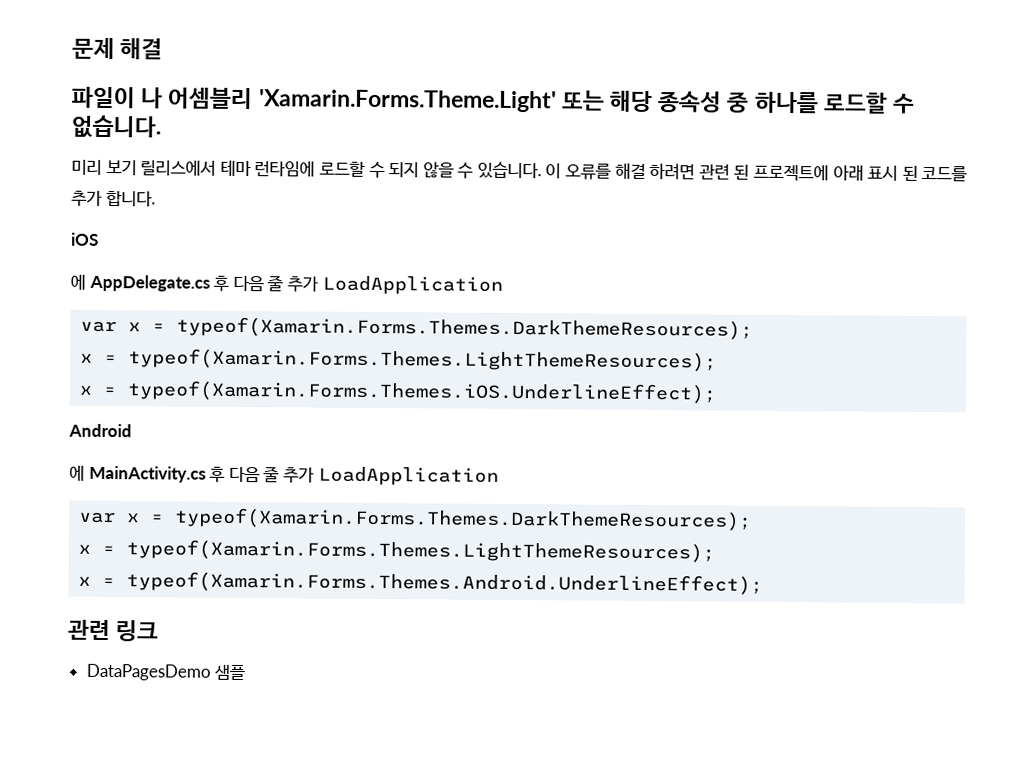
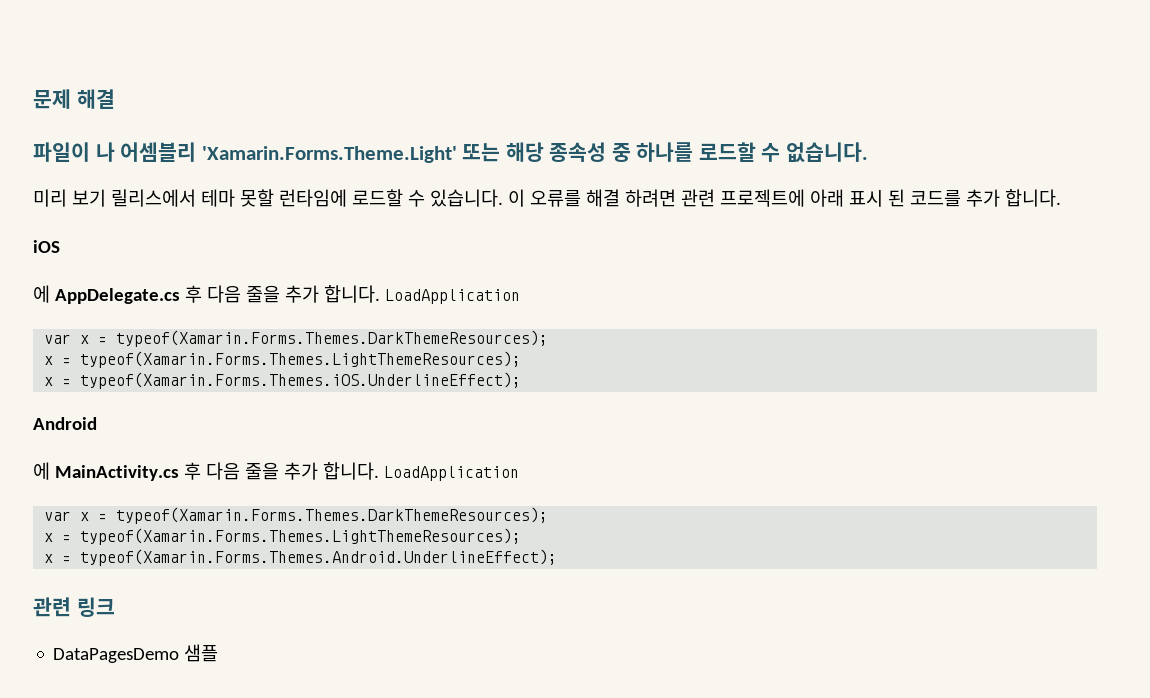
(252, 168) none -> [239,189,274,207] 못할
[388,161,474,179] 되지 않을 수 -> (425, 198) none
[733,164,750,180] 된 -> (715, 198) none
[267,275,319,293] 줄 추가 -> [245,285,380,303] 줄을 추가 합니다.
[263,466,315,484] 줄 추가 -> [244,462,379,480] 줄을 추가 합니다.

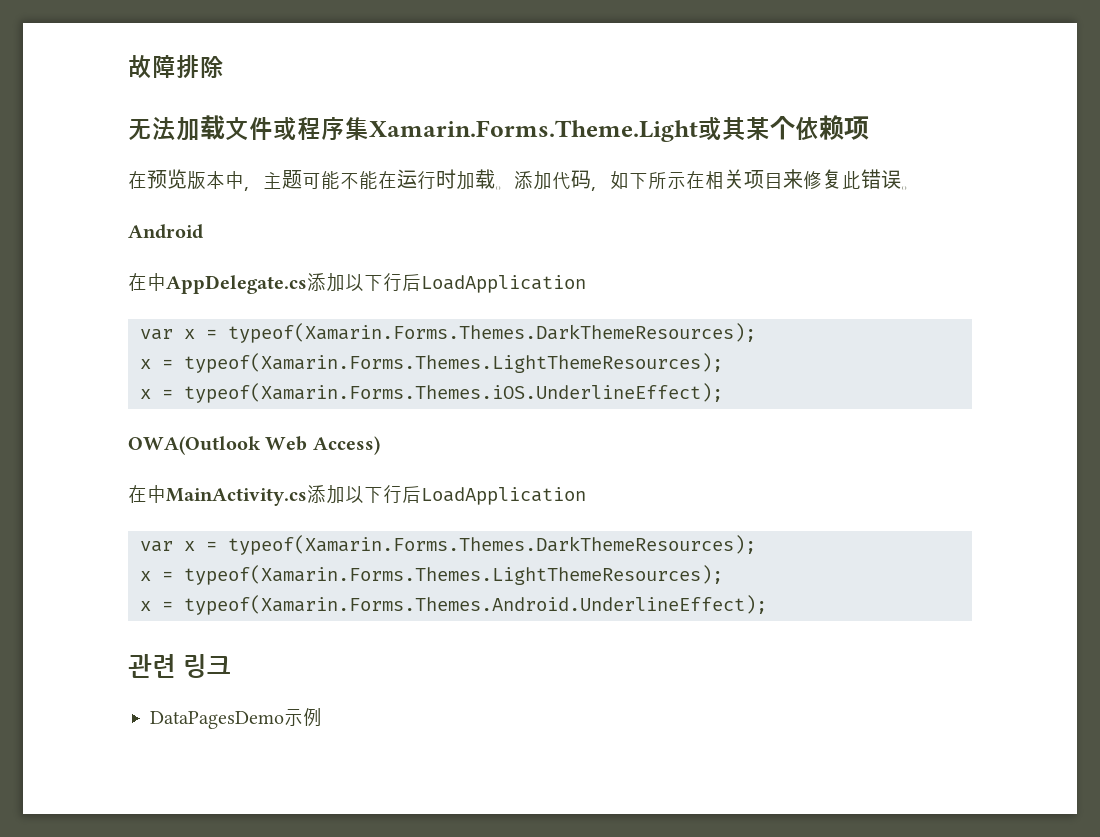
[33,89,115,109] [33,142,868,163] [33,189,1061,207] [33,240,60,253] [33,285,380,304] 문제 해결 // 파일이 나 어셈블리 'Xamarin.Forms.Theme.Light' 또는 해당 종속성 중 하나를 로드할 수 없습니다. // 미리 보기 릴리스에서 테마 못할 런타임에 로드할 수 있습니다. 이 오류를 해결 하려면 관련 프로젝트에 아래 표시 된 코드를 추가 합니다. // iOS // 에 AppDelegate.cs 후 다음 줄을 추가 합니다. -> [128,55,224,78] [128,115,869,142] [128,169,920,191] [128,224,203,239] [128,273,421,294] 故障排除 // 无法加载文件或程序集Xamarin.Forms.Theme.Light或其某个依赖项 // 在预览版本中，主题可能不能在运行时加载。添加代码，如下所示在相关项目来修复此错误。 // Android // 在中AppDelegate.cs添加以下行后
[33,417,97,430] [33,462,379,481] Android // 에 MainActivity.cs 후 다음 줄을 추가 합니다. -> [128,436,380,455] [128,485,421,506] OWA(Outlook Web Access) // 在中MainActivity.cs添加以下行后
[184,644,219,662] 샘플 -> [284,708,322,726] 示例

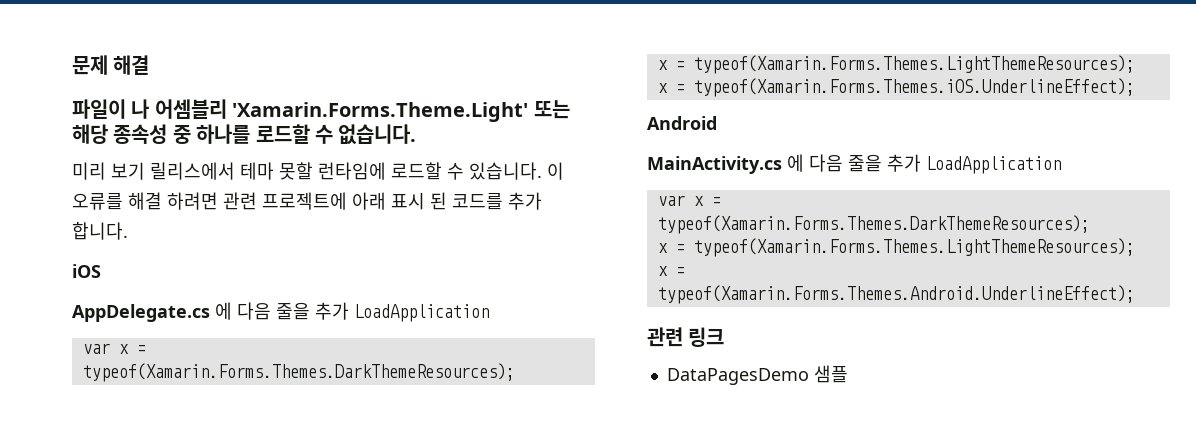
[128,55,224,78] [128,115,869,142] [128,169,920,191] [128,224,203,239] [128,273,421,294] 故障排除 // 无法加载文件或程序集Xamarin.Forms.Theme.Light或其某个依赖项 // 在预览版本中，主题可能不能在运行时加载。添加代码，如下所示在相关项目来修复此错误。 // Android // 在中AppDelegate.cs添加以下行后 -> [72,55,150,75] [72,99,570,122] [72,124,417,145] [72,162,564,180] [72,192,542,210] [72,222,128,240] [72,264,101,278] [72,302,349,322] 문제 해결 // 파일이 나 어셈블리 'Xamarin.Forms.Theme.Light' 또는 해당 종속성 중 하나를 로드할 수 없습니다. // 미리 보기 릴리스에서 테마 못할 런타임에 로드할 수 있습니다. 이 오류를 해결 하려면 관련 프로젝트에 아래 표시 된 코드를 추가 합니다. // iOS // AppDelegate.cs 에 다음 줄을 추가
[128,436,380,455] [128,485,421,506] OWA(Outlook Web Access) // 在中MainActivity.cs添加以下行后 -> [647,116,717,130] [647,154,921,174] Android // MainActivity.cs 에 다음 줄을 추가
[284,708,322,726] 示例 -> [813,365,848,383] 샘플

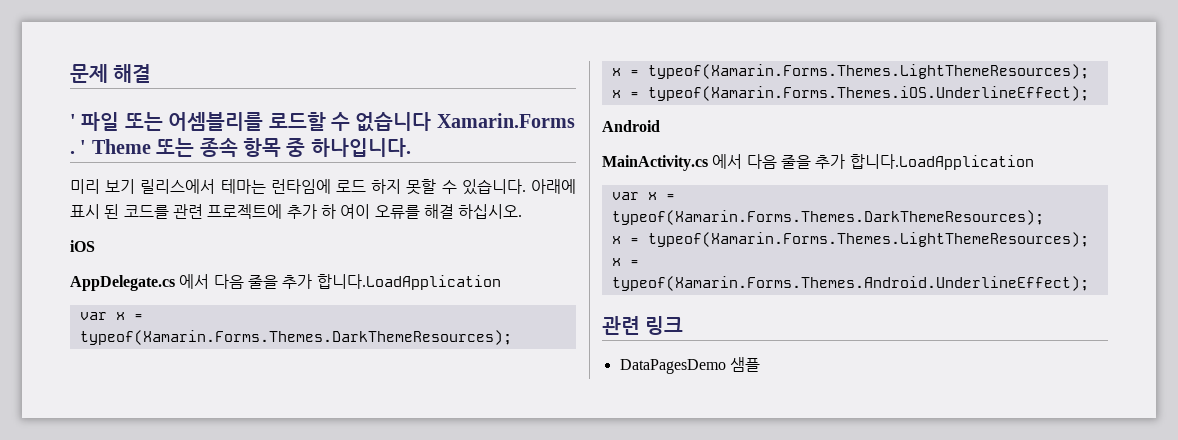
[72,99,570,122] [72,124,417,145] [72,162,564,180] [72,192,542,210] [72,222,128,240] 파일이 나 어셈블리 'Xamarin.Forms.Theme.Light' 또는 해당 종속성 중 하나를 로드할 수 없습니다. // 미리 보기 릴리스에서 테마 못할 런타임에 로드할 수 있습니다. 이 오류를 해결 하려면 관련 프로젝트에 아래 표시 된 코드를 추가 합니다. -> [70,112,575,132] [70,138,411,157] [70,179,576,195] [70,204,523,219] ' 파일 또는 어셈블리를 로드할 수 없습니다 Xamarin.Forms . ' Theme 또는 종속 항목 중 하나입니다. // 미리 보기 릴리스에서 테마는 런타임에 로드 하지 못할 수 있습니다. 아래에 표시 된 코드를 관련 프로젝트에 추가 하 여이 오류를 해결 하십시오.
[215,302,489,322] 에 다음 줄을 추가 LoadApplication -> [179,274,501,290] 에서 다음 줄을 추가 합니다.LoadApplication
[787,154,1061,174] 에 다음 줄을 추가 LoadApplication -> [712,154,1034,170] 에서 다음 줄을 추가 합니다.LoadApplication

